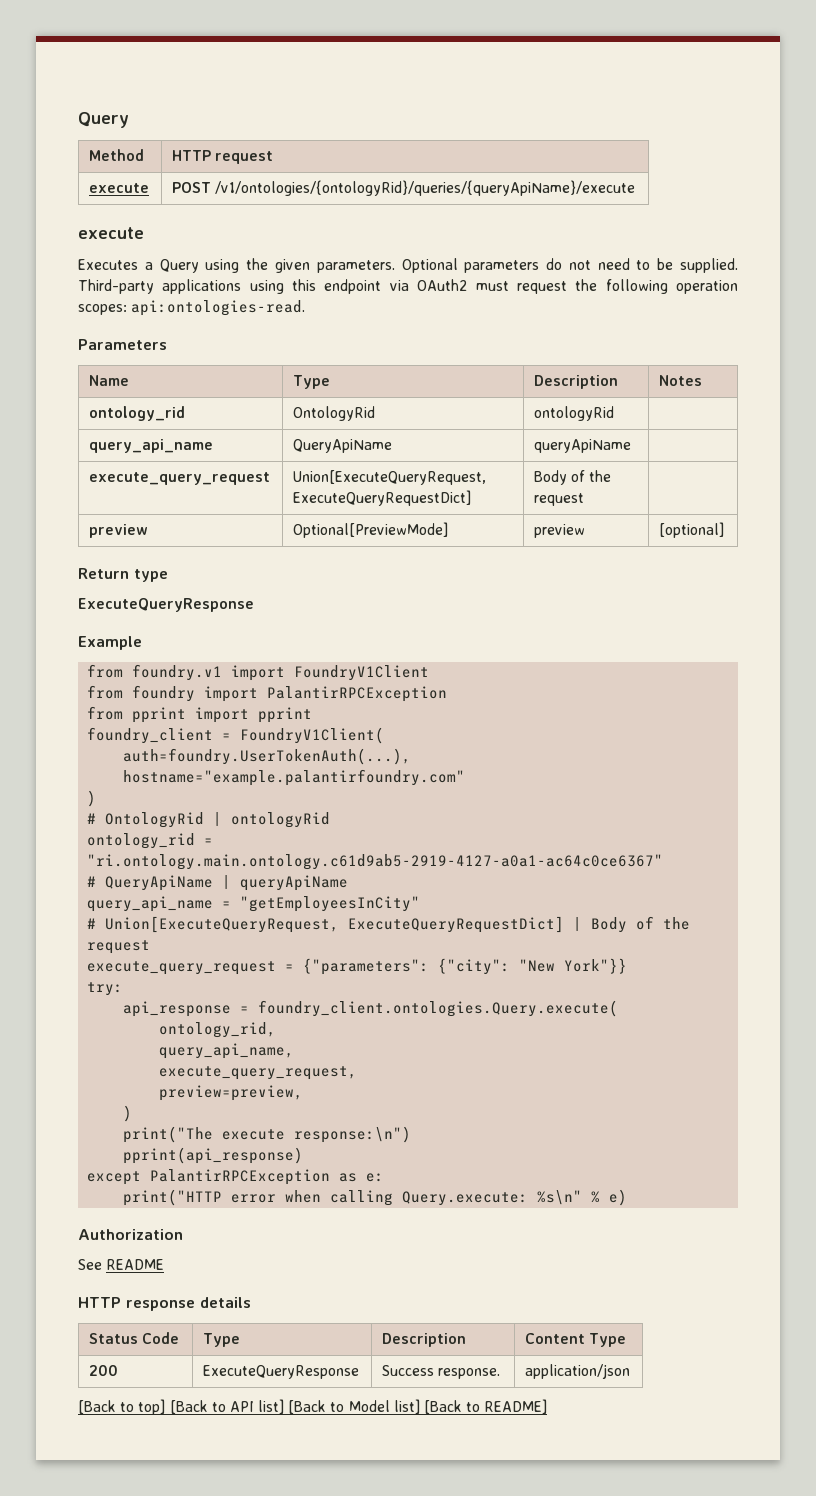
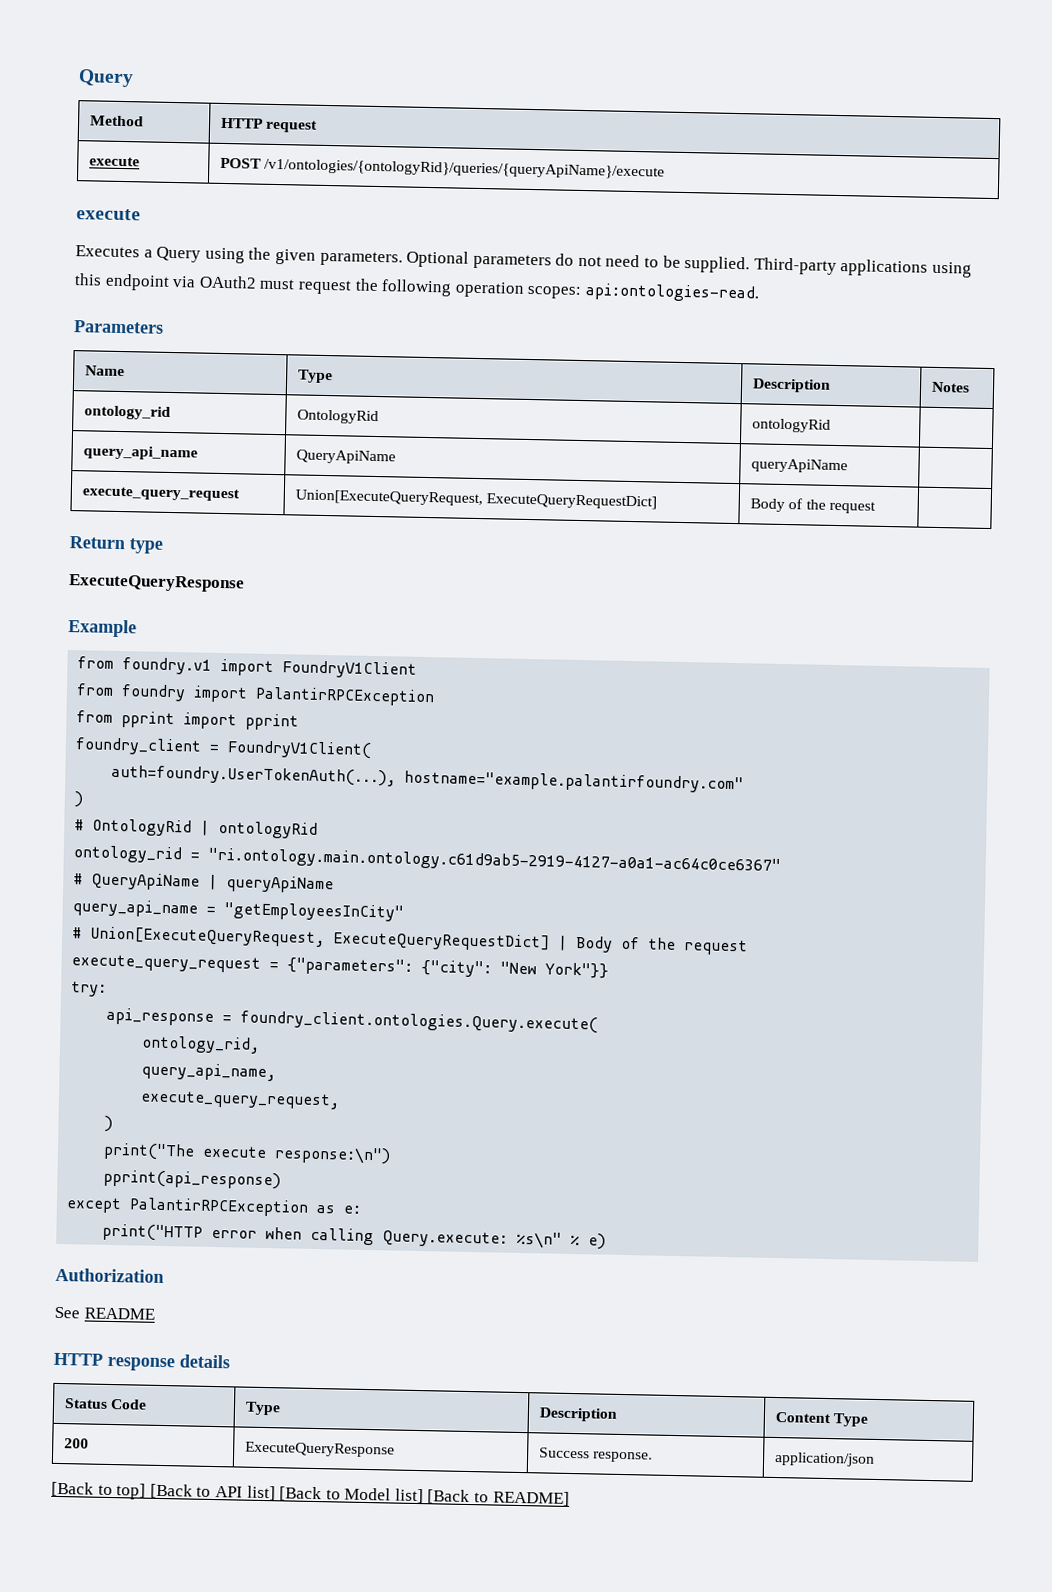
[89,524,149,538] [293,522,449,538] [534,524,586,538] [659,522,725,538] // preview | Optional[PreviewMode] | preview | [optional] -> (876, 507) none
[159,1085,304,1101] // preview=preview, -> (341, 1100) none

